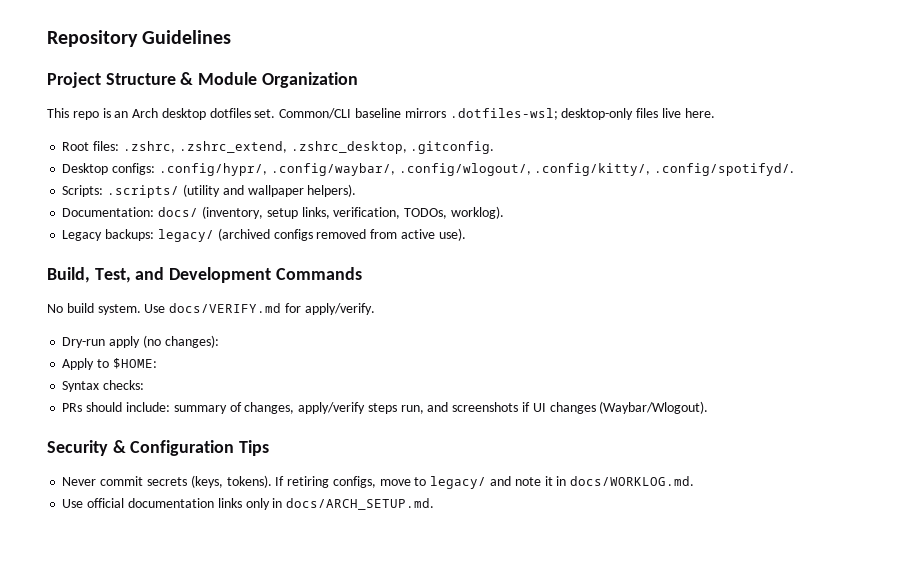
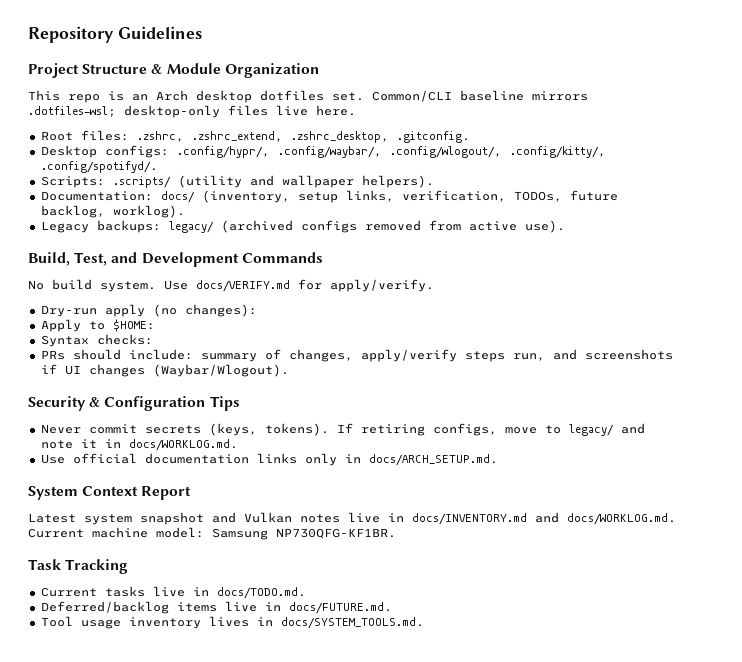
(448, 213) none -> [569,190,618,201] [40,205,105,218] future backlog,
(435, 504) none -> [28,486,192,500] [28,512,676,525] [28,527,396,540] [28,559,129,574] [40,586,306,599] [40,601,392,614] [40,616,424,629] // System Context Report // Latest system snapshot and Vulkan notes live in docs/INVENTORY.md and docs/WORKLOG.md. Current machine model: Samsung NP730QFG-KF1BR. // Task Tracking // Current tasks live in docs/TODO.md. // Deferred/backlog items live in docs/FUTURE.md. // Tool usage inventory lives in docs/SYSTEM_TOOLS.md.

